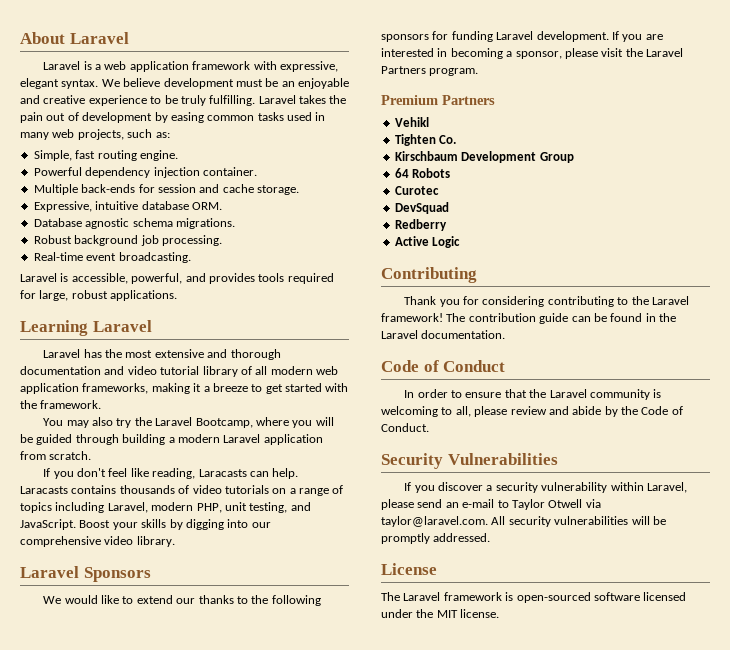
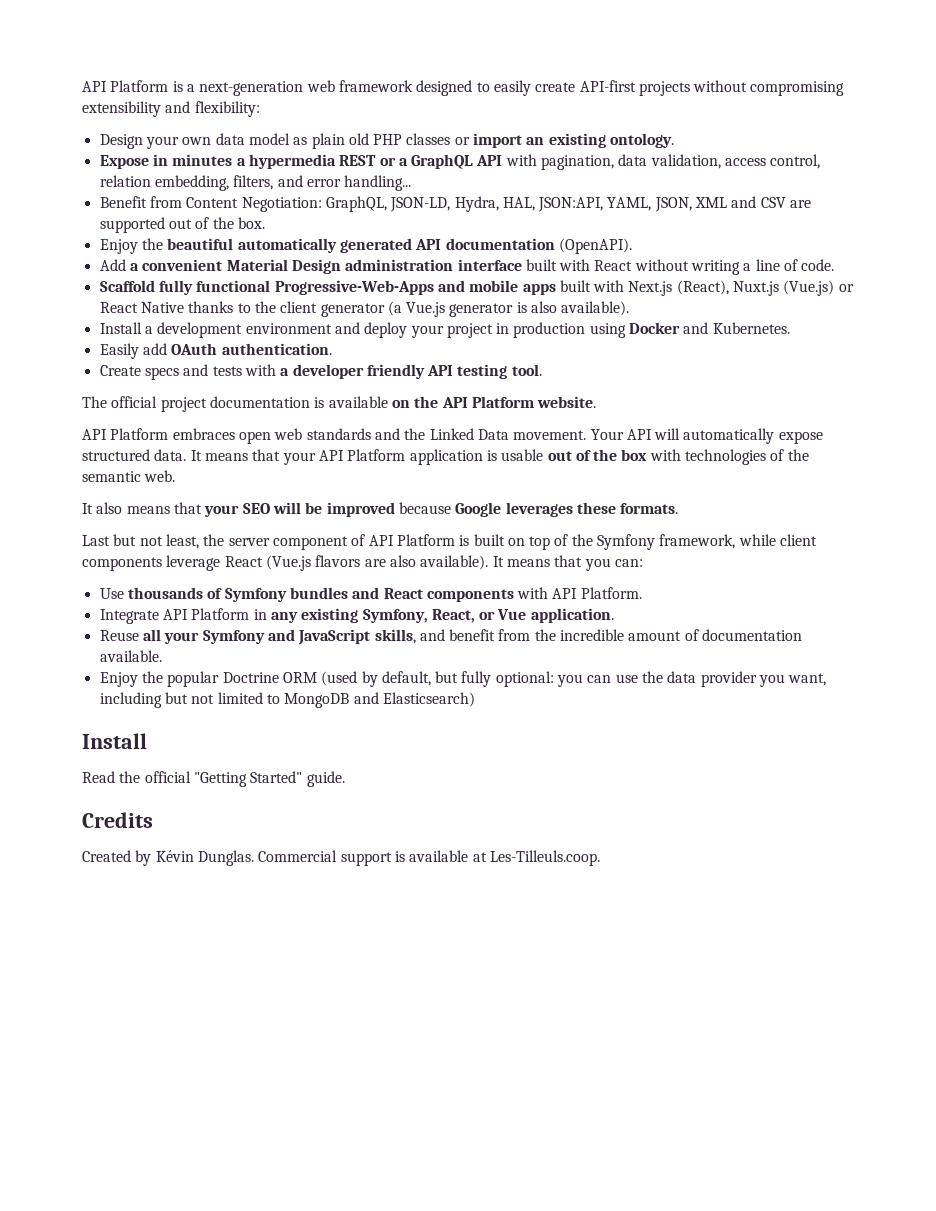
[20,32,129,44] [43,61,338,72] [20,78,349,89] [20,95,347,106] [20,112,326,123] [20,129,170,140] [33,150,178,161] [33,167,257,178] [33,184,299,195] [33,201,222,212] [33,218,235,229] [33,235,222,246] [33,252,191,263] [20,273,334,284] [20,290,178,301] [20,320,152,336] [43,349,281,360] [20,366,338,377] [20,383,349,394] [20,400,102,409] [43,417,334,428] [20,434,323,445] [20,451,92,460] [43,468,299,479] [20,485,344,496] [20,502,311,513] [20,519,271,530] [20,536,175,547] [20,566,151,582] [43,595,321,606] [381,31,663,42] [381,48,683,59] [381,66,479,76] [381,95,495,105] [394,117,429,127] [394,134,457,146] [394,151,574,163] [394,168,451,178] [394,186,439,195] [394,202,449,214] [394,219,447,231] [394,236,461,248] [381,267,477,283] [404,296,689,307] [381,313,676,324] [381,330,506,339] [381,360,506,372] [404,389,662,400] [381,406,683,417] [381,423,429,432] [381,453,558,469] [404,482,687,493] [381,499,601,510] [381,516,666,527] [381,533,491,544] [381,563,437,575] [381,592,687,603] [381,609,500,618] About Laravel // Laravel is a web application framework with expressive, elegant syntax. We believe development must be an enjoyable and creative experience to be truly fulfilling. Laravel takes the pain out of development by easing common tasks used in many web projects, such as: // Simple, fast routing engine. // Powerful dependency injection container. // Multiple back-ends for session and cache storage. // Expressive, intuitive database ORM. // Database agnostic schema migrations. // Robust background job processing. // Real-time event broadcasting. // Laravel is accessible, powerful, and provides tools required for large, robust applications. // Learning Laravel // Laravel has the most extensive and thorough documentation and video tutorial library of all modern web application frameworks, making it a breeze to get started with the framework. // You may also try the Laravel Bootcamp, where you will be guided through building a modern Laravel application from scratch. // If you don't feel like reading, Laracasts can help. Laracasts contains thousands of video tutorials on a range of topics including Laravel, modern PHP, unit testing, and JavaScript. Boost your skills by digging into our comprehensive video library. // Laravel Sponsors // We would like to extend our thanks to the following sponsors for funding Laravel development. If you are interested in becoming a sponsor, please visit the Laravel Partners program. // Premium Partners // Vehikl // Tighten Co. // Kirschbaum Development Group // 64 Robots // Curotec // DevSquad // Redberry // Active Logic // Contributing // Thank you for considering contributing to the Laravel framework! The contribution guide can be found in the Laravel documentation. // Code of Conduct // In order to ensure that the Laravel community is welcoming to all, please review and abide by the Code of Conduct. // Security Vulnerabilities // If you discover a security vulnerability within Laravel, please send an e-mail to Taylor Otwell via taylor@laravel.com. All security vulnerabilities will be promptly addressed. // License // The Laravel framework is open-sourced software licensed under the MIT license. -> [82,80,845,96] [82,101,260,117] [99,133,675,149] [99,154,821,170] [99,175,412,191] [99,196,812,212] [99,217,265,233] [99,238,632,254] [99,259,835,275] [99,280,854,296] [99,301,630,317] [99,322,790,338] [99,343,332,359] [99,364,542,380] [82,396,597,412] [82,428,823,444] [82,449,809,465] [82,470,176,482] [82,502,679,517] [82,534,818,550] [82,555,643,571] [99,587,642,602] [99,608,614,624] [99,629,803,645] [99,650,162,662] [99,671,827,687] [99,692,475,708] [82,733,147,749] [82,771,345,787] [82,812,153,828] [82,850,600,866] API Platform is a next-generation web framework designed to easily create API-first projects without compromising extensibility and flexibility: // Design your own data model as plain old PHP classes or import an existing ontology. // Expose in minutes a hypermedia REST or a GraphQL API with pagination, data validation, access control, relation embedding, filters, and error handling... // Benefit from Content Negotiation: GraphQL, JSON-LD, Hydra, HAL, JSON:API, YAML, JSON, XML and CSV are supported out of the box. // Enjoy the beautiful automatically generated API documentation (OpenAPI). // Add a convenient Material Design administration interface built with React without writing a line of code. // Scaffold fully functional Progressive-Web-Apps and mobile apps built with Next.js (React), Nuxt.js (Vue.js) or React Native thanks to the client generator (a Vue.js generator is also available). // Install a development environment and deploy your project in production using Docker and Kubernetes. // Easily add OAuth authentication. // Create specs and tests with a developer friendly API testing tool. // The official project documentation is available on the API Platform website. // API Platform embraces open web standards and the Linked Data movement. Your API will automatically expose structured data. It means that your API Platform application is usable out of the box with technologies of the semantic web. // It also means that your SEO will be improved because Google leverages these formats. // Last but not least, the server component of API Platform is built on top of the Symfony framework, while client components leverage React (Vue.js flavors are also available). It means that you can: // Use thousands of Symfony bundles and React components with API Platform. // Integrate API Platform in any existing Symfony, React, or Vue application. // Reuse all your Symfony and JavaScript skills, and benefit from the incredible amount of documentation available. // Enjoy the popular Doctrine ORM (used by default, but fully optional: you can use the data provider you want, including but not limited to MongoDB and Elasticsearch) // Install // Read the official "Getting Started" guide. // Credits // Created by Kévin Dunglas. Commercial support is available at Les-Tilleuls.coop.

